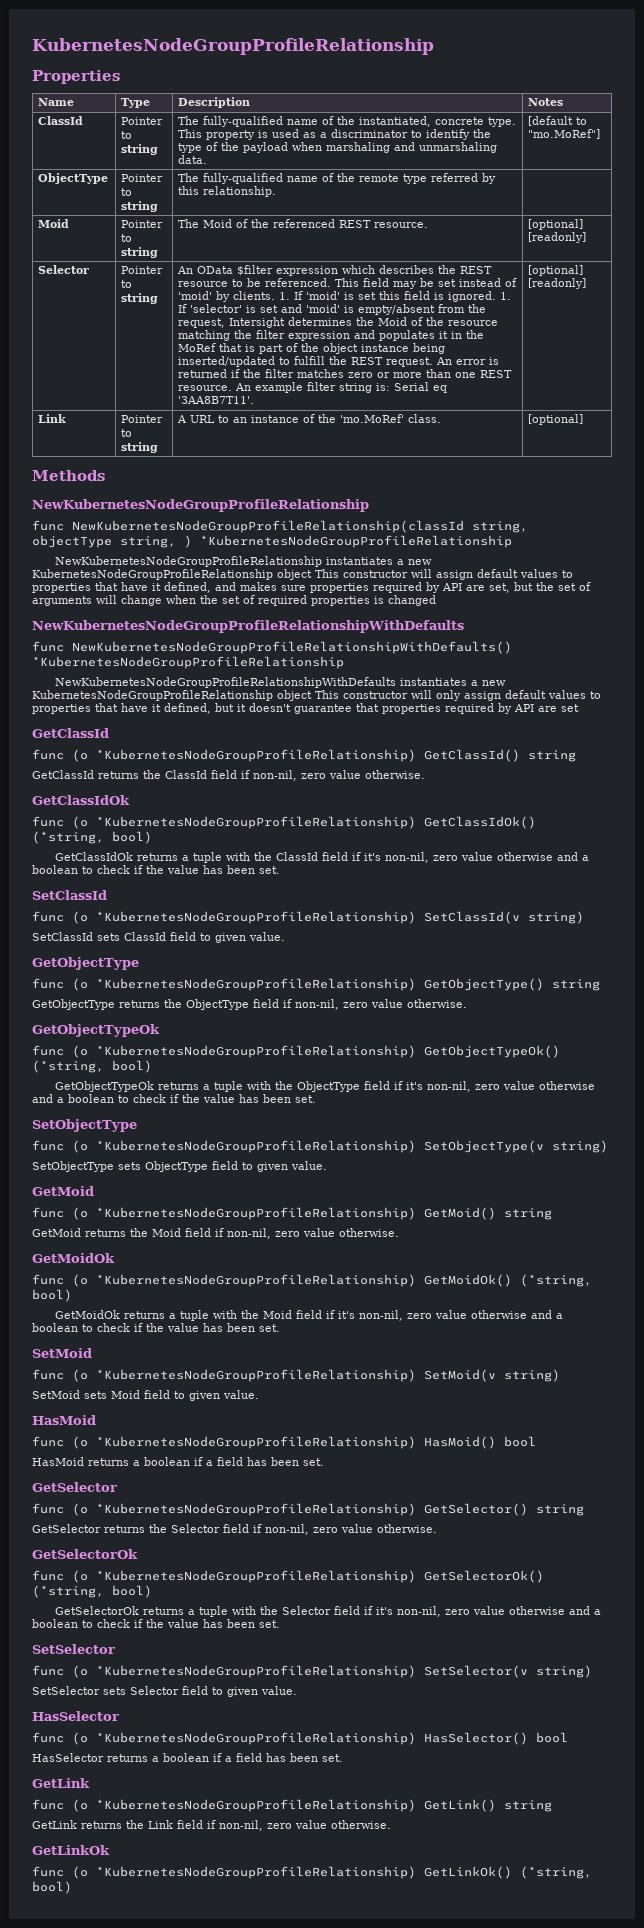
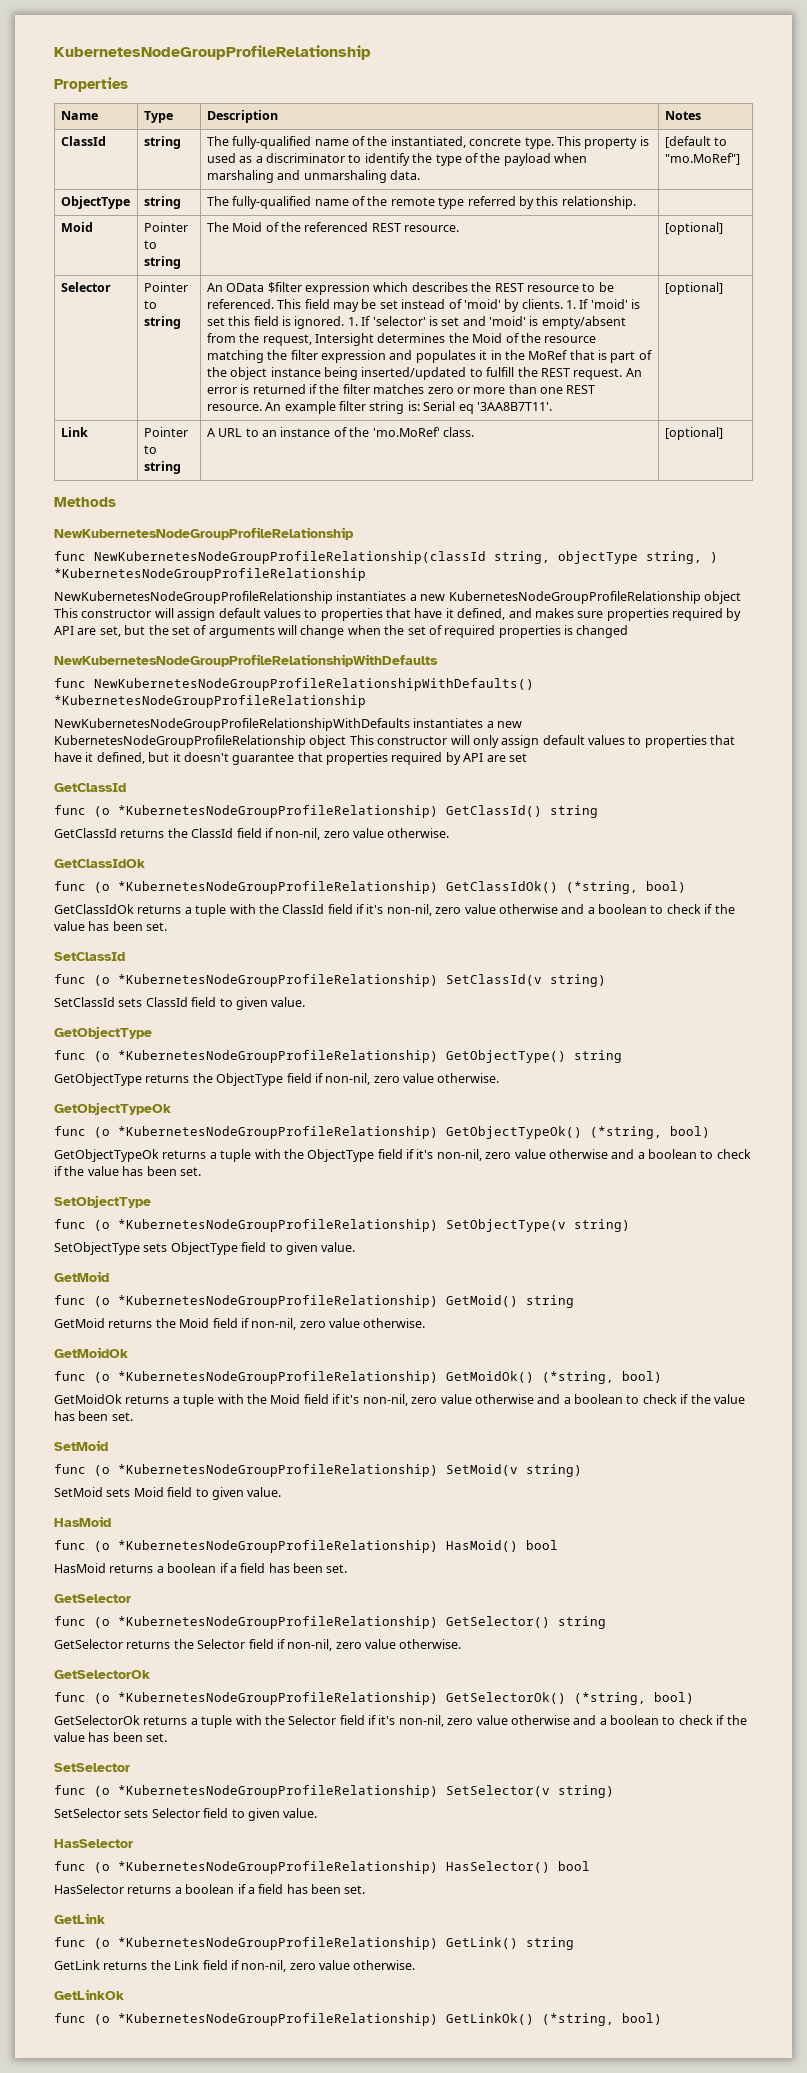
[121,117,164,125] [121,131,133,139] Pointer to -> (106, 141) none
[121,174,164,182] [121,188,133,196] Pointer to -> (130, 202) none
[528,232,587,243] [readonly] -> (723, 228) none
[528,278,587,289] [readonly] -> (723, 288) none

